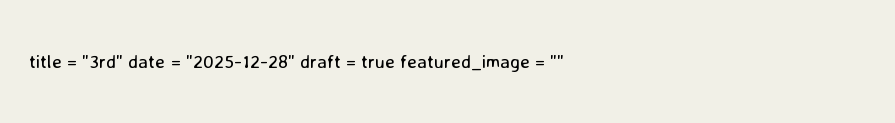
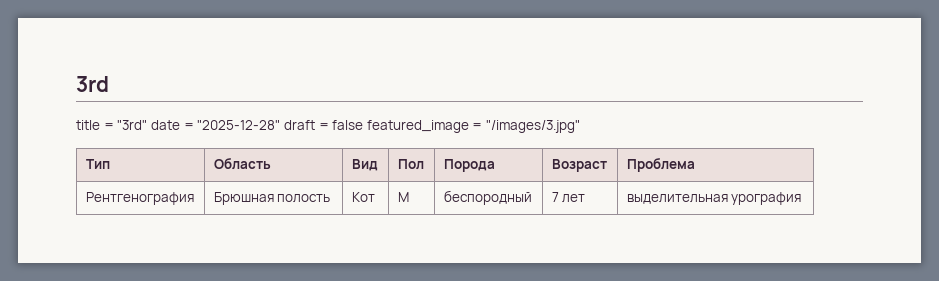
(29, 61) none -> [76,76,109,92] 3rd //
[361,56,396,68] true -> [332,120,364,130] false
[550,55,565,68] "" -> [486,120,581,133] [85,159,110,169] [213,158,271,170] [351,159,378,171] [397,159,424,170] [443,159,495,172] [551,159,607,172] [626,158,695,172] [85,192,194,205] [213,192,331,205] [351,192,375,202] [397,192,409,202] [443,190,532,205] [551,192,586,203] [626,192,802,205] "/images/3.jpg" // Тип | Область | Вид | Пол | Порода | Возраст | Проблема // Рентгенография | Брюшная полость | Кот | M | беспородный | 7 лет | выделительная урография

